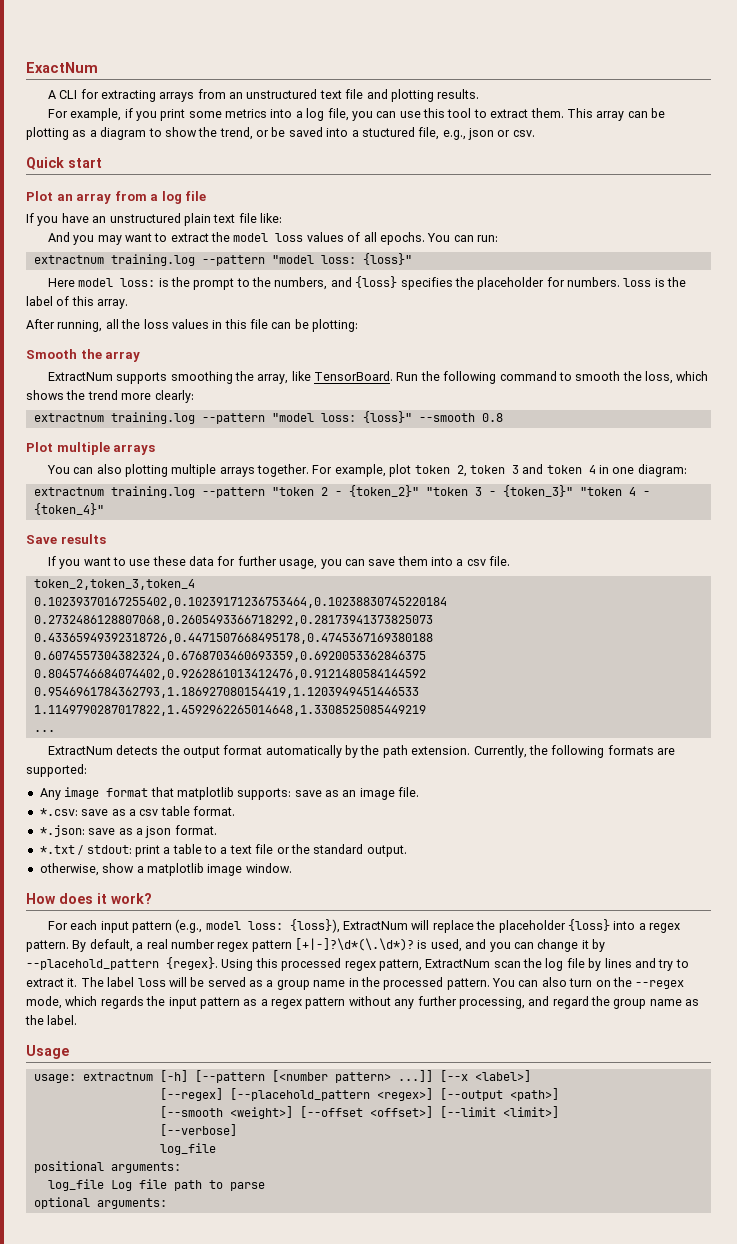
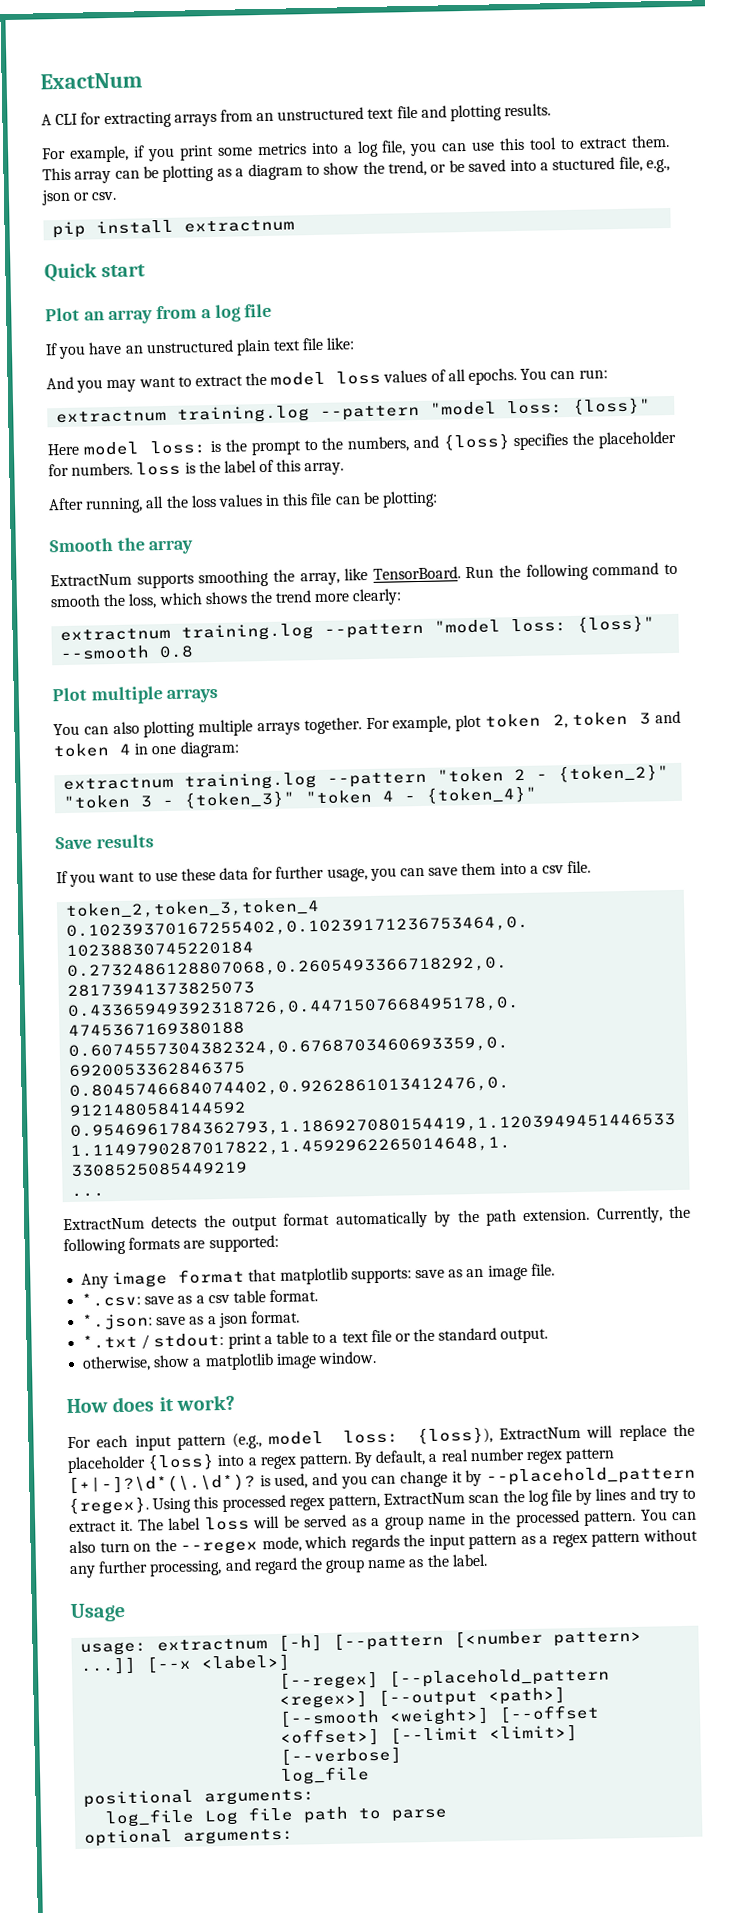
(535, 133) none -> [52,219,296,239] // pip install extractnum

